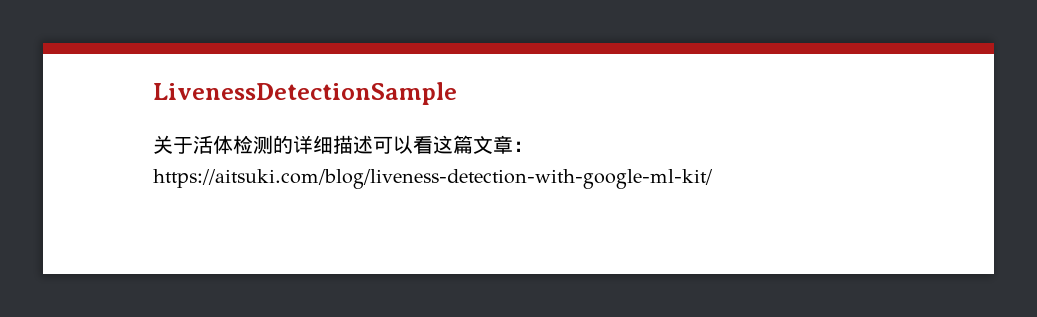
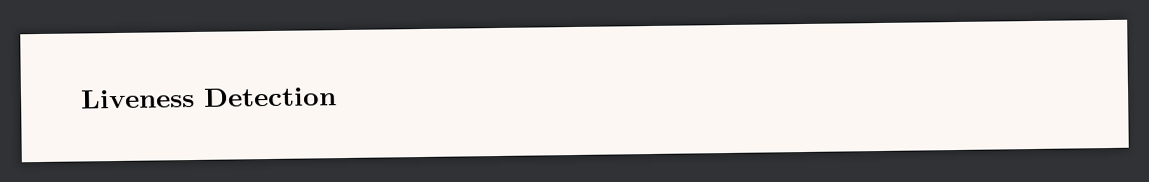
[153,82,457,105] [153,135,533,154] [153,169,713,189] LivenessDetectionSample // 关于活体检测的详细描述可以看这篇文章：https://aitsuki.com/blog/liveness-detection-with-google-ml-kit/ -> [80,87,337,109] Liveness Detection

